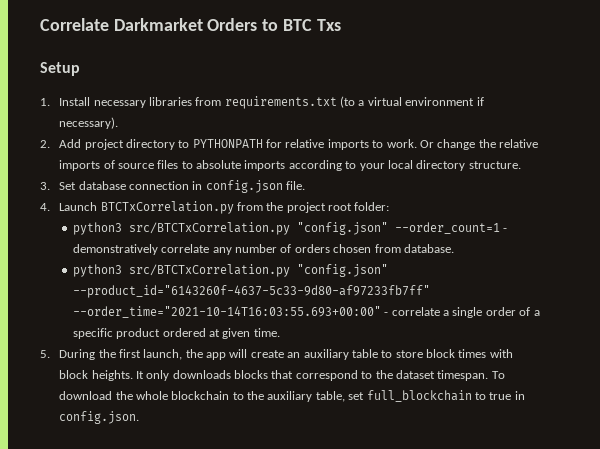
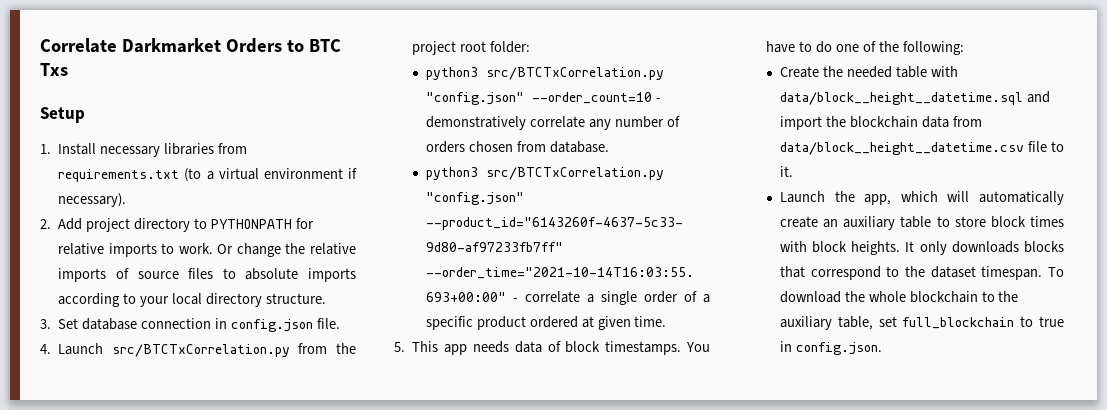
[100,201,234,214] BTCTxCorrelation.py -> [111,344,290,357] src/BTCTxCorrelation.py
[394,222,500,234] --order_count=1 -> [531,92,652,104] --order_count=10
[59,349,248,360] During the first launch, the app will -> [412,341,710,355] [766,41,964,55] [779,66,958,78] [779,91,1050,105] [779,116,982,130] [779,141,1064,155] [779,166,793,177] [779,191,1064,205] This app needs data of block timestamps. You have to do one of the following: // Create the needed table with data/block__height__datetime.sql and import the blockchain data from data/block__height__datetime.csv file to it. // Launch the app, which will automatically

